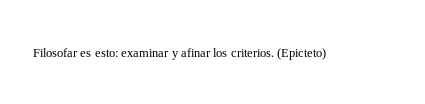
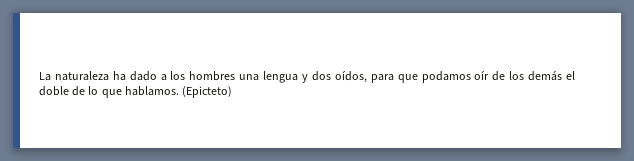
[33,48,274,60] Filosofar es esto: examinar y afinar los criterios. -> [39,71,575,83] [39,86,179,98] La naturaleza ha dado a los hombres una lengua y dos oídos, para que podamos oír de los demás el doble de lo que hablamos.

